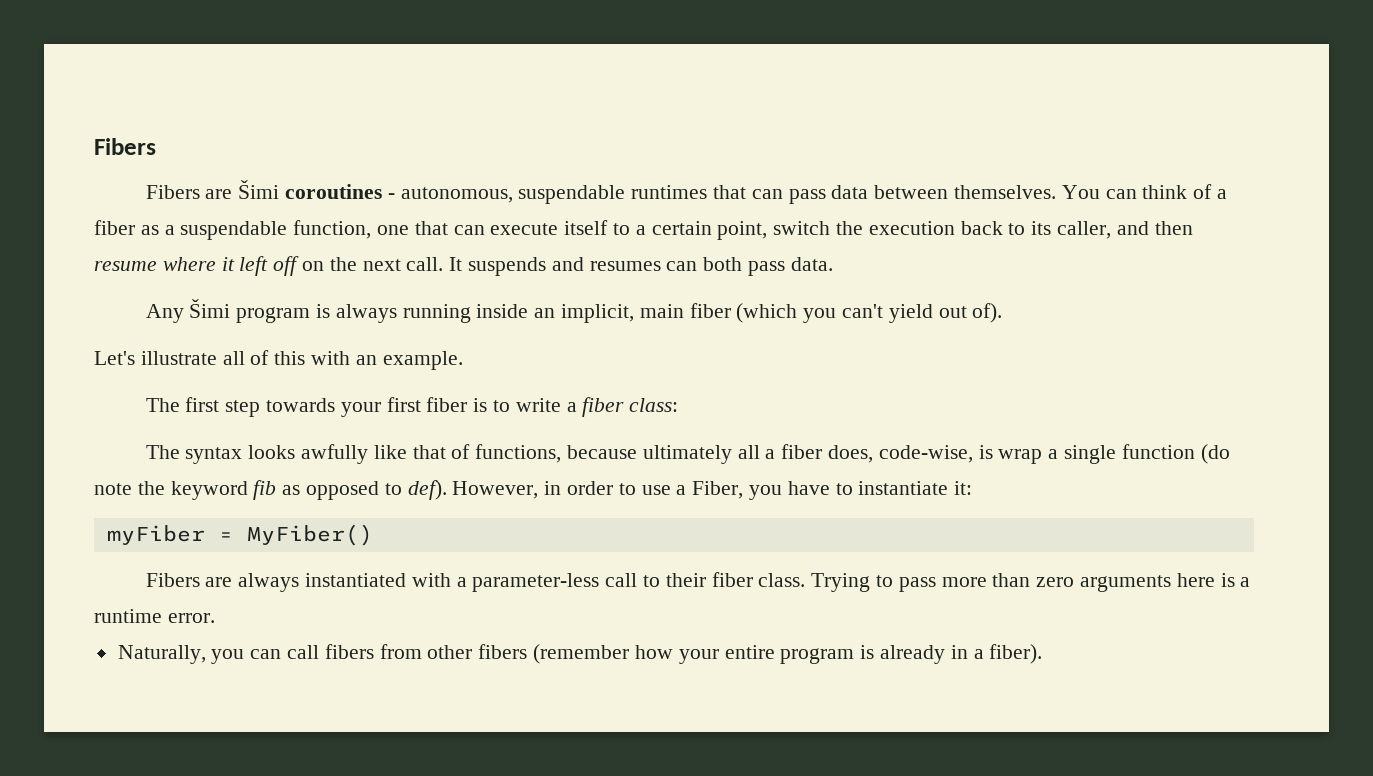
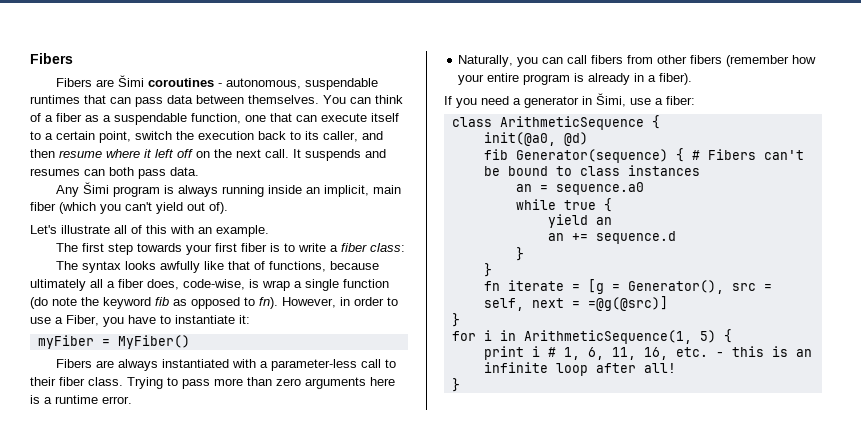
[407,480,447,500] def). -> [259,297,278,309] fn).
(1043, 654) none -> [444,93,695,108] [451,115,660,130] [483,132,588,146] [483,148,804,163] [483,165,700,176] [515,182,644,195] [515,198,612,212] [547,214,612,228] [547,231,676,244] [515,247,524,261] [483,263,492,277] [483,279,772,294] [483,296,668,311] [451,313,460,327] [451,329,732,344] [483,346,812,360] [483,362,676,376] [451,378,460,392] // If you need a generator in Šimi, use a fiber: // class ArithmeticSequence { // init(@a0, @d) // fib Generator(sequence) { # Fibers can't be bound to class instances // an = sequence.a0 // while true { // yield an // an += sequence.d // } // } // fn iterate = [g = Generator(), src = self, next = =@g(@src)] // } // for i in ArithmeticSequence(1, 5) { // print i # 1, 6, 11, 16, etc. - this is an infinite loop after all! // }

